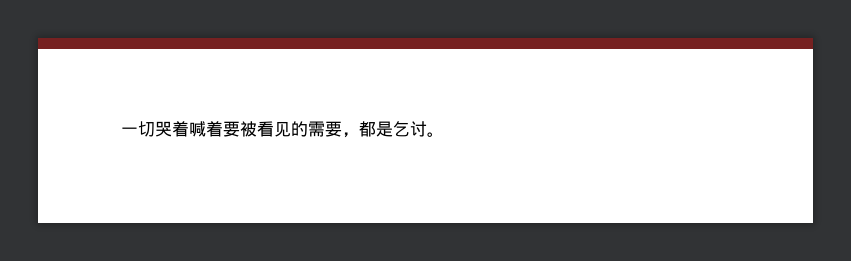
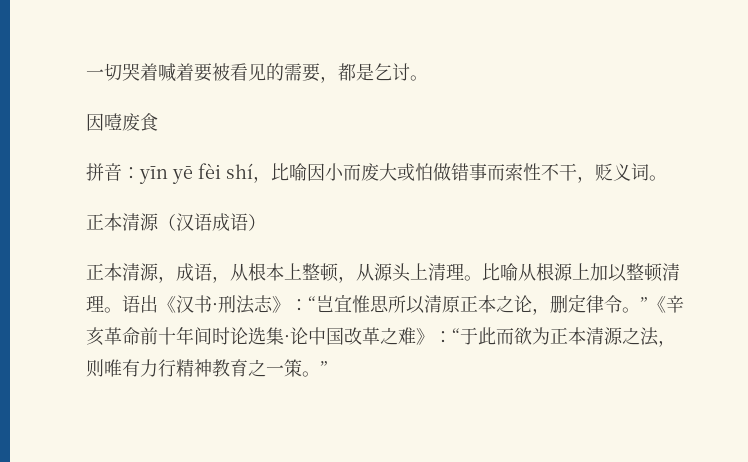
(444, 134) none -> [86,113,158,131] [86,163,667,184] [86,213,266,231] [86,263,680,283] [86,294,684,315] [86,326,676,347] [86,359,328,377] // 因噎废食 // 拼音：yīn yē fèi shí，比喻因小而废大或怕做错事而索性不干，贬义词。 // 正本清源（汉语成语） // 正本清源，成语，从根本上整顿，从源头上清理。比喻从根源上加以整顿清理。语出《汉书·刑法志》：“岂宜惟思所以清原正本之论，删定律令。”《辛亥革命前十年间时论选集·论中国改革之难》：“于此而欲为正本清源之法，则唯有力行精神教育之一策。”

